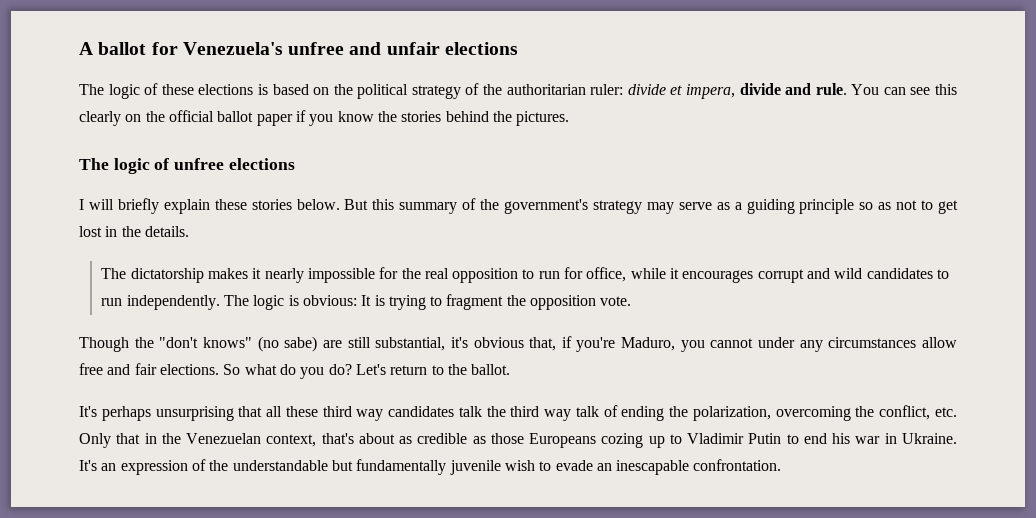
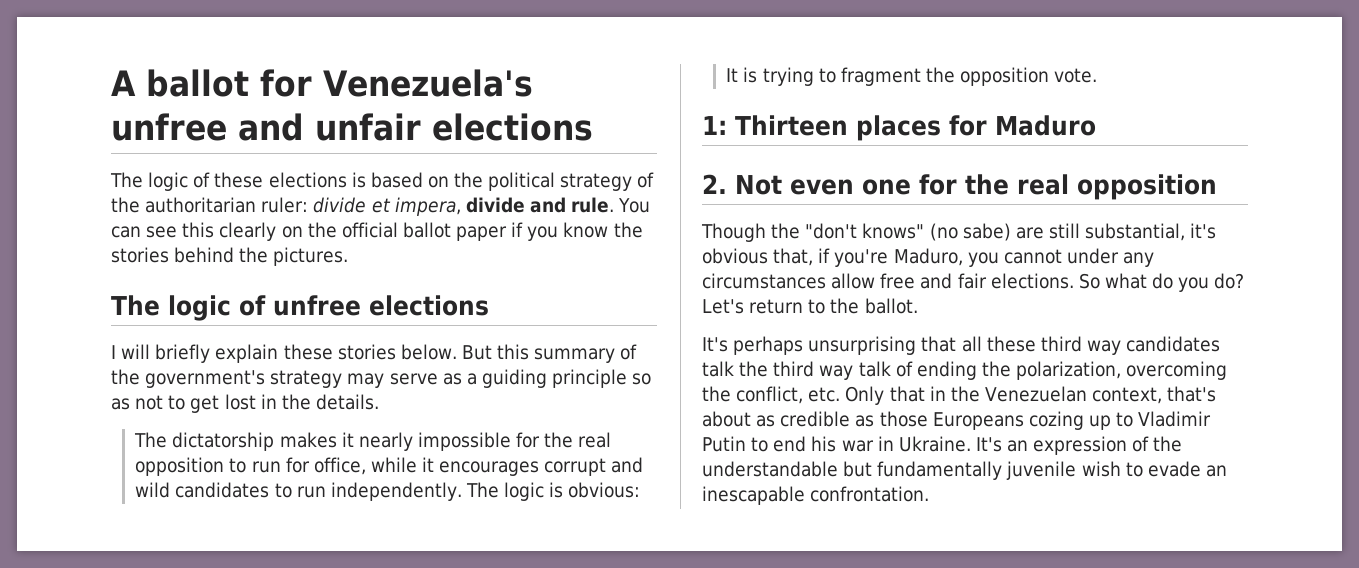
(632, 301) none -> [702,115,1096,141] [702,174,1217,200] // 1: Thirteen places for Maduro // 2. Not even one for the real opposition

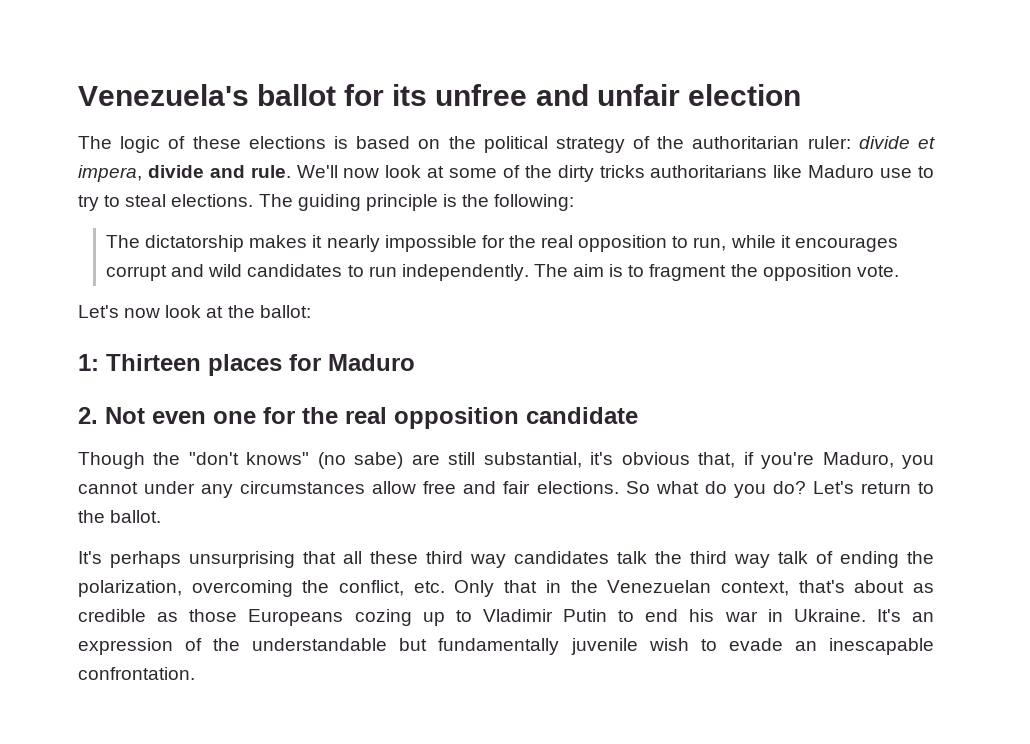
[111,70,136,96] A -> [78,84,249,106] Venezuela's
[323,69,533,97] Venezuela's -> [392,84,428,106] its
[432,113,593,141] elections -> [687,84,801,106] election
[618,198,651,213] [111,222,643,241] [111,247,349,266] [111,295,489,321] [111,344,638,363] [111,369,652,388] [111,394,379,413] You can see this clearly on the official ballot paper if you know the stories behind the pictures. // The logic of unfree elections // I will briefly explain these stories below. But this summary of the government's strategy may serve as a guiding principle so as not to get lost in the details. -> [296,165,934,182] [78,194,575,211] We'll now look at some of the dirty tricks authoritarians like Maduro use to try to steal elections. The guiding principle is the following:
[251,457,366,475] run for office, -> [693,237,727,251] run,
[504,482,641,501] [726,67,814,86] logic is obvious: It is trying -> [573,264,624,277] aim is
(1098, 75) none -> [78,305,311,318] // Let's now look at the ballot:
(1217, 187) none -> [526,407,638,424] candidate

